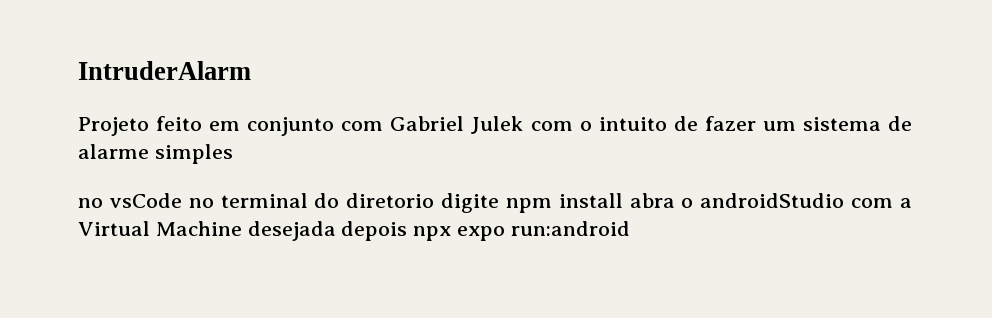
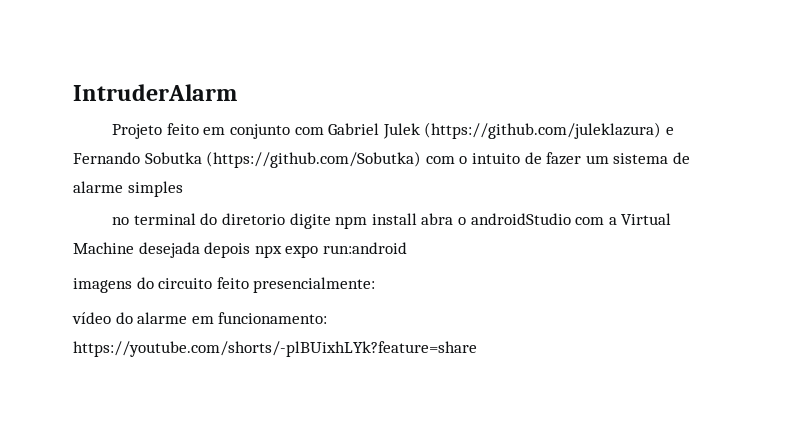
(524, 125) none -> [424,122,674,139] [73,151,422,168] (https://github.com/juleklazura) e Fernando Sobutka (https://github.com/Sobutka)
[109,193,214,208] vsCode no -> (130, 221) none
(630, 228) none -> [73,277,376,293] [72,312,328,324] [73,341,477,357] // imagens do circuito feito presencialmente: // vídeo do alarme em funcionamento: https://youtube.com/shorts/-plBUixhLYk?feature=share

